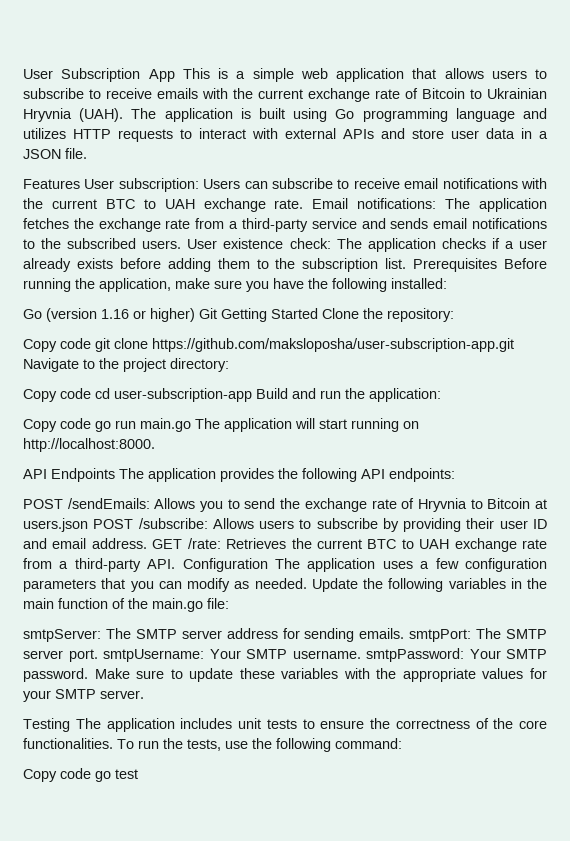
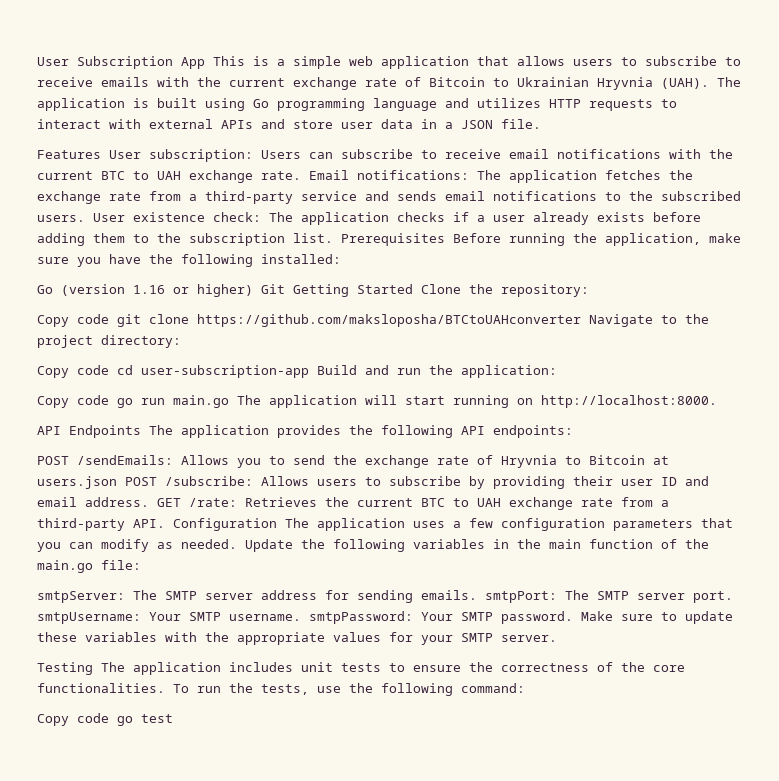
[152,338,514,352] https://github.com/maksloposha/user-subscription-app.git -> [197,314,581,327] https://github.com/maksloposha/BTCtoUAHconverter

